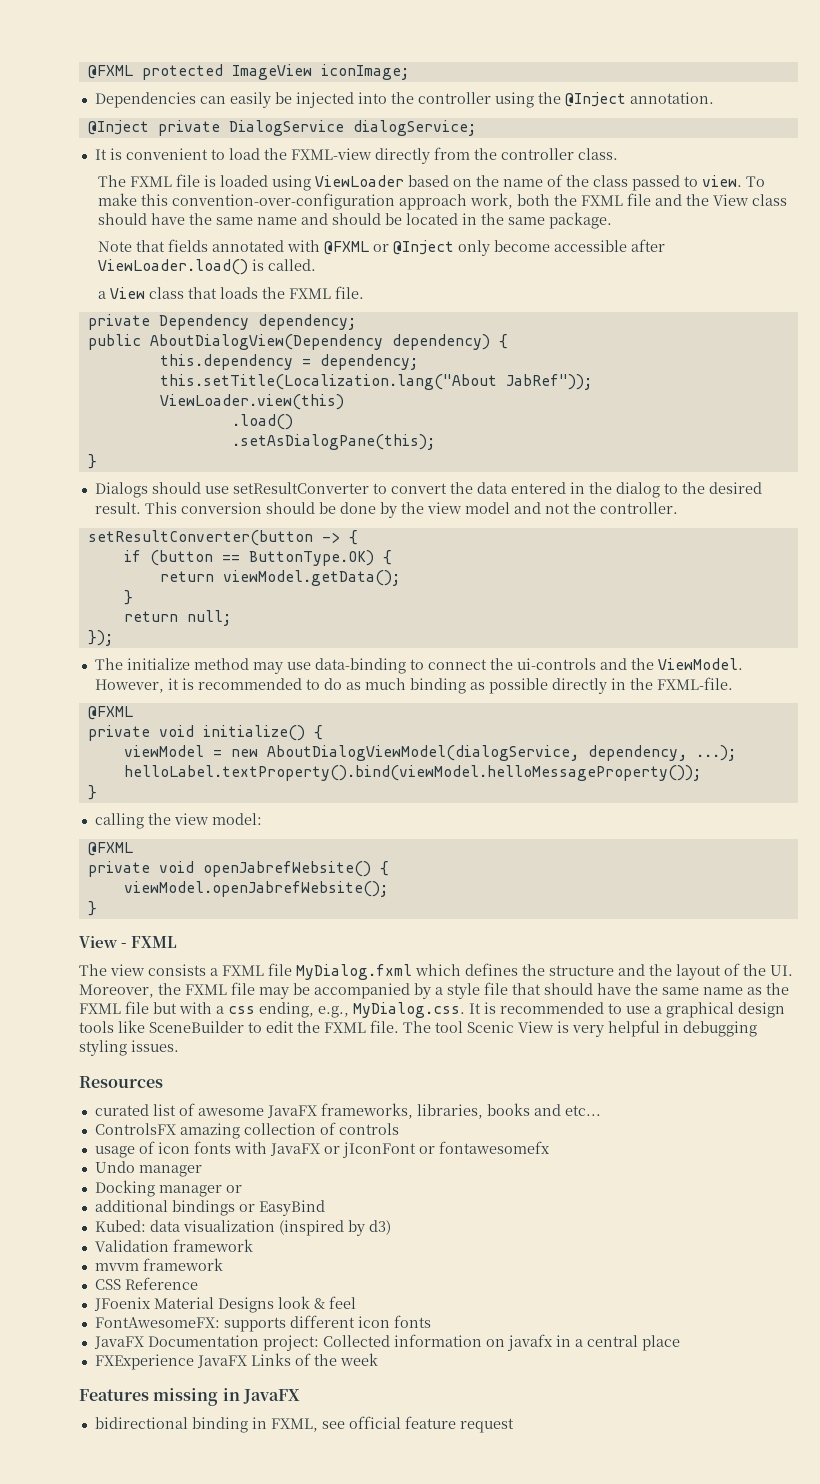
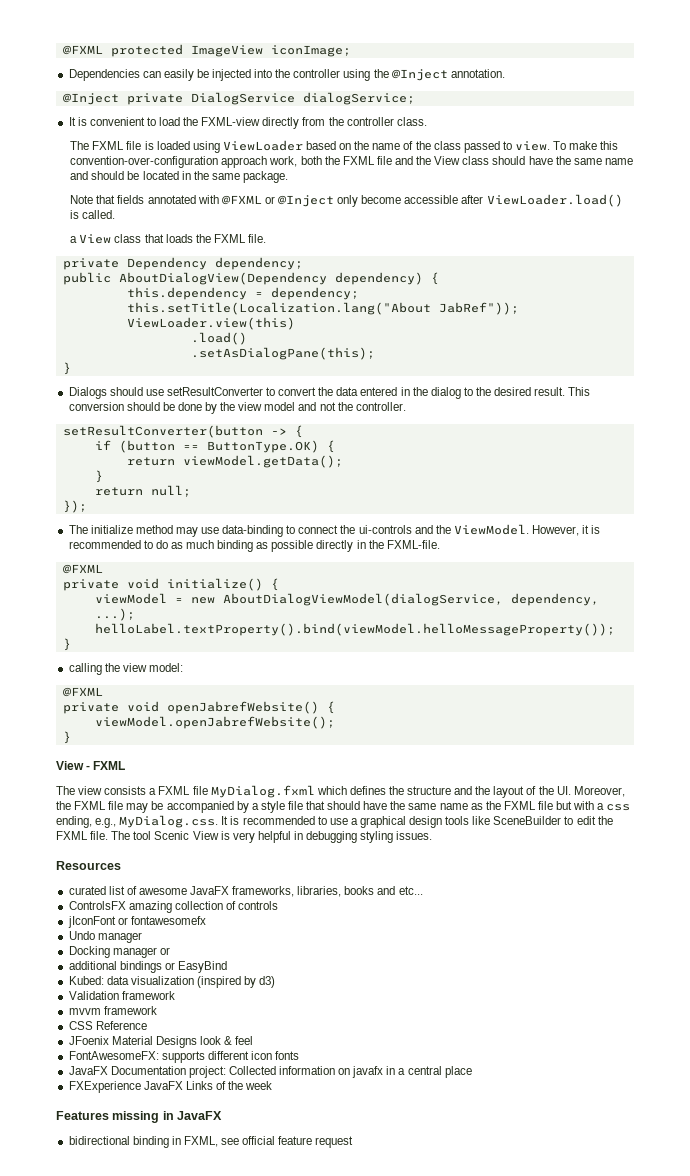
[94,1141,340,1158] usage of icon fonts with JavaFX or -> (279, 905) none

